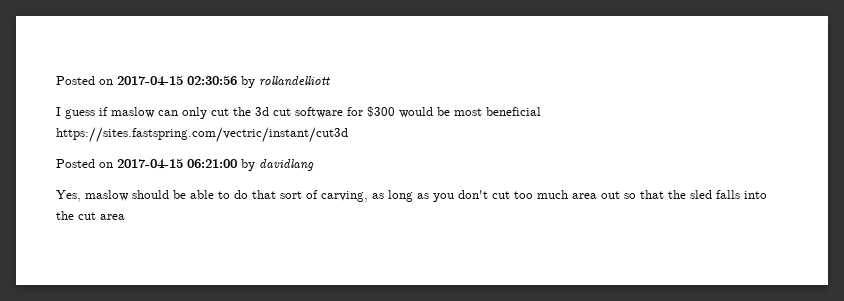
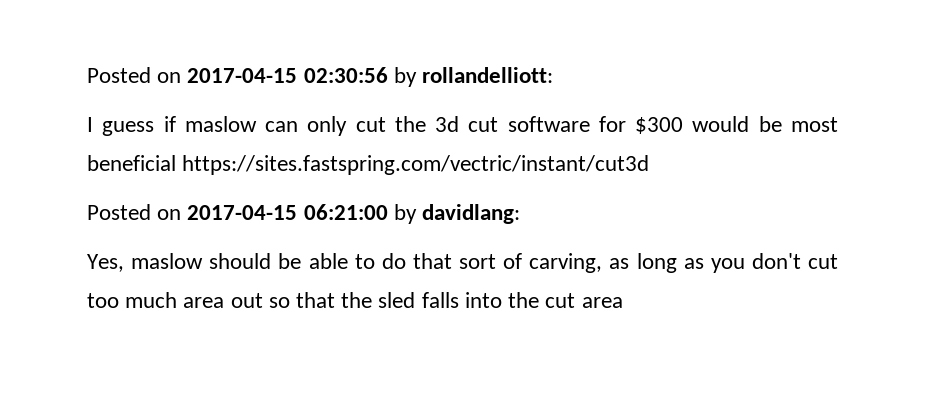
[259,76,330,86] rollandelliott -> [422,67,554,83] rollandelliott:
[259,159,314,171] davidlang -> [422,204,521,224] davidlang:

